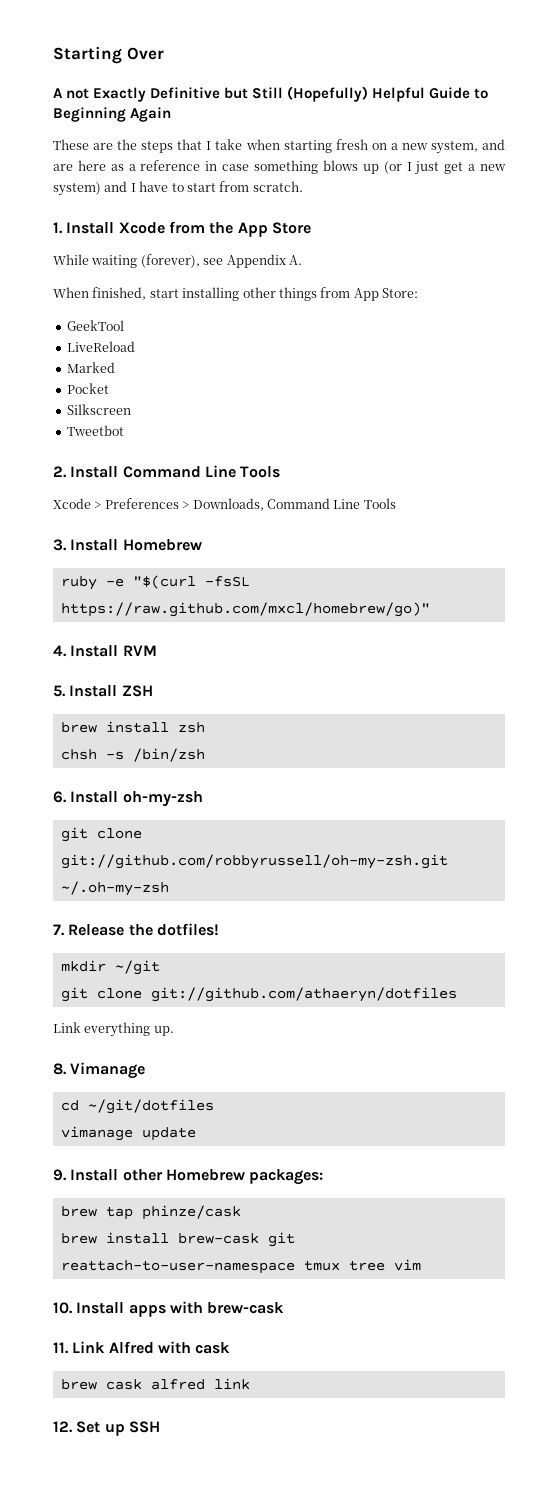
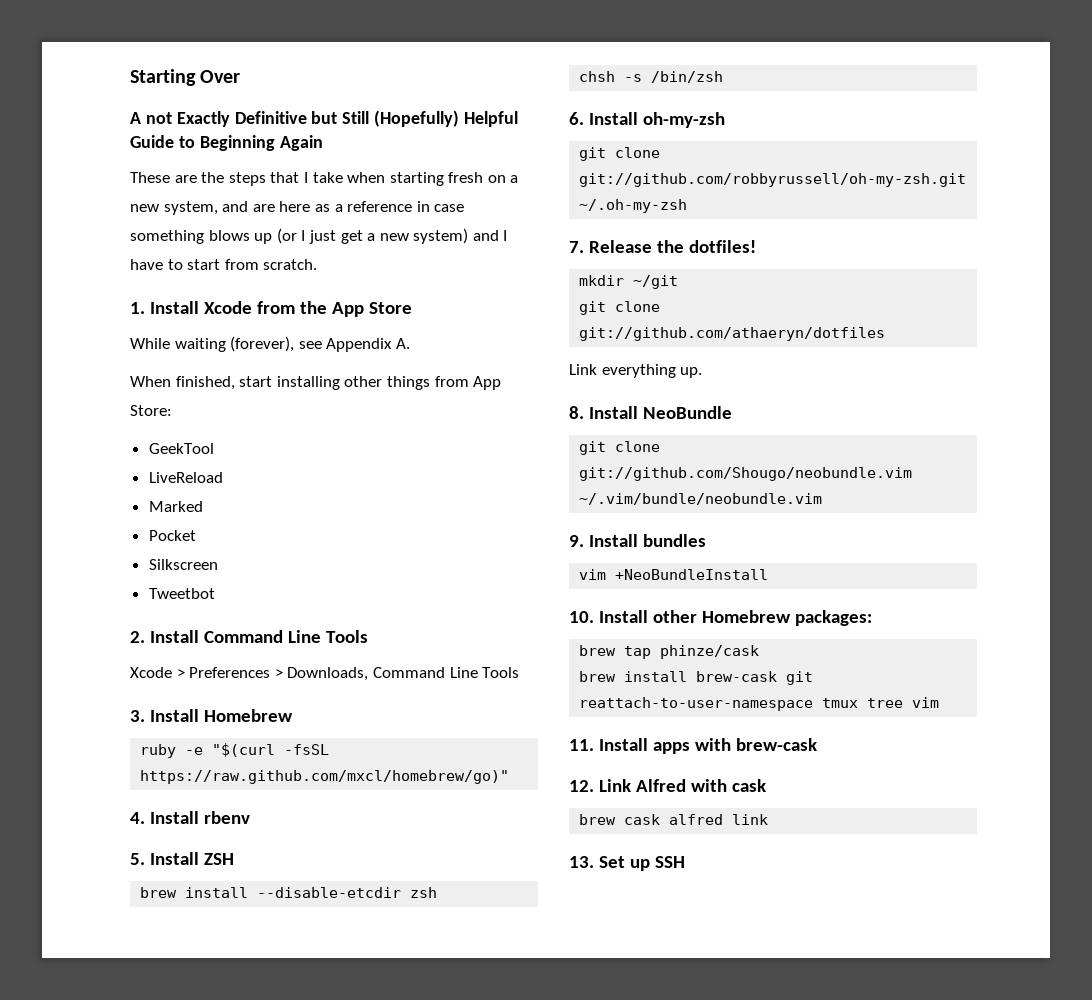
[122,645,157,656] RVM -> [203,811,250,824] rbenv
(169, 727) none -> [257,887,402,898] --disable-etcdir
[70,1062,146,1079] [60,1099,214,1114] [60,1126,196,1141] [53,1169,67,1181] Vimanage // cd ~/git/dotfiles // vimanage update // 9. -> [588,406,732,419] [579,441,661,455] [579,467,913,481] [579,493,823,505] [569,534,706,547] [579,569,769,580] [569,611,594,623] Install NeoBundle // git clone git://github.com/Shougo/neobundle.vim ~/.vim/bundle/neobundle.vim // 9. Install bundles // vim +NeoBundleInstall // 10.
[53,1302,73,1314] 10. -> [569,739,594,751] 11.
[53,1342,69,1354] 11. -> [569,780,594,792] 12.
[53,1421,73,1433] 12. -> [569,856,594,868] 13.

